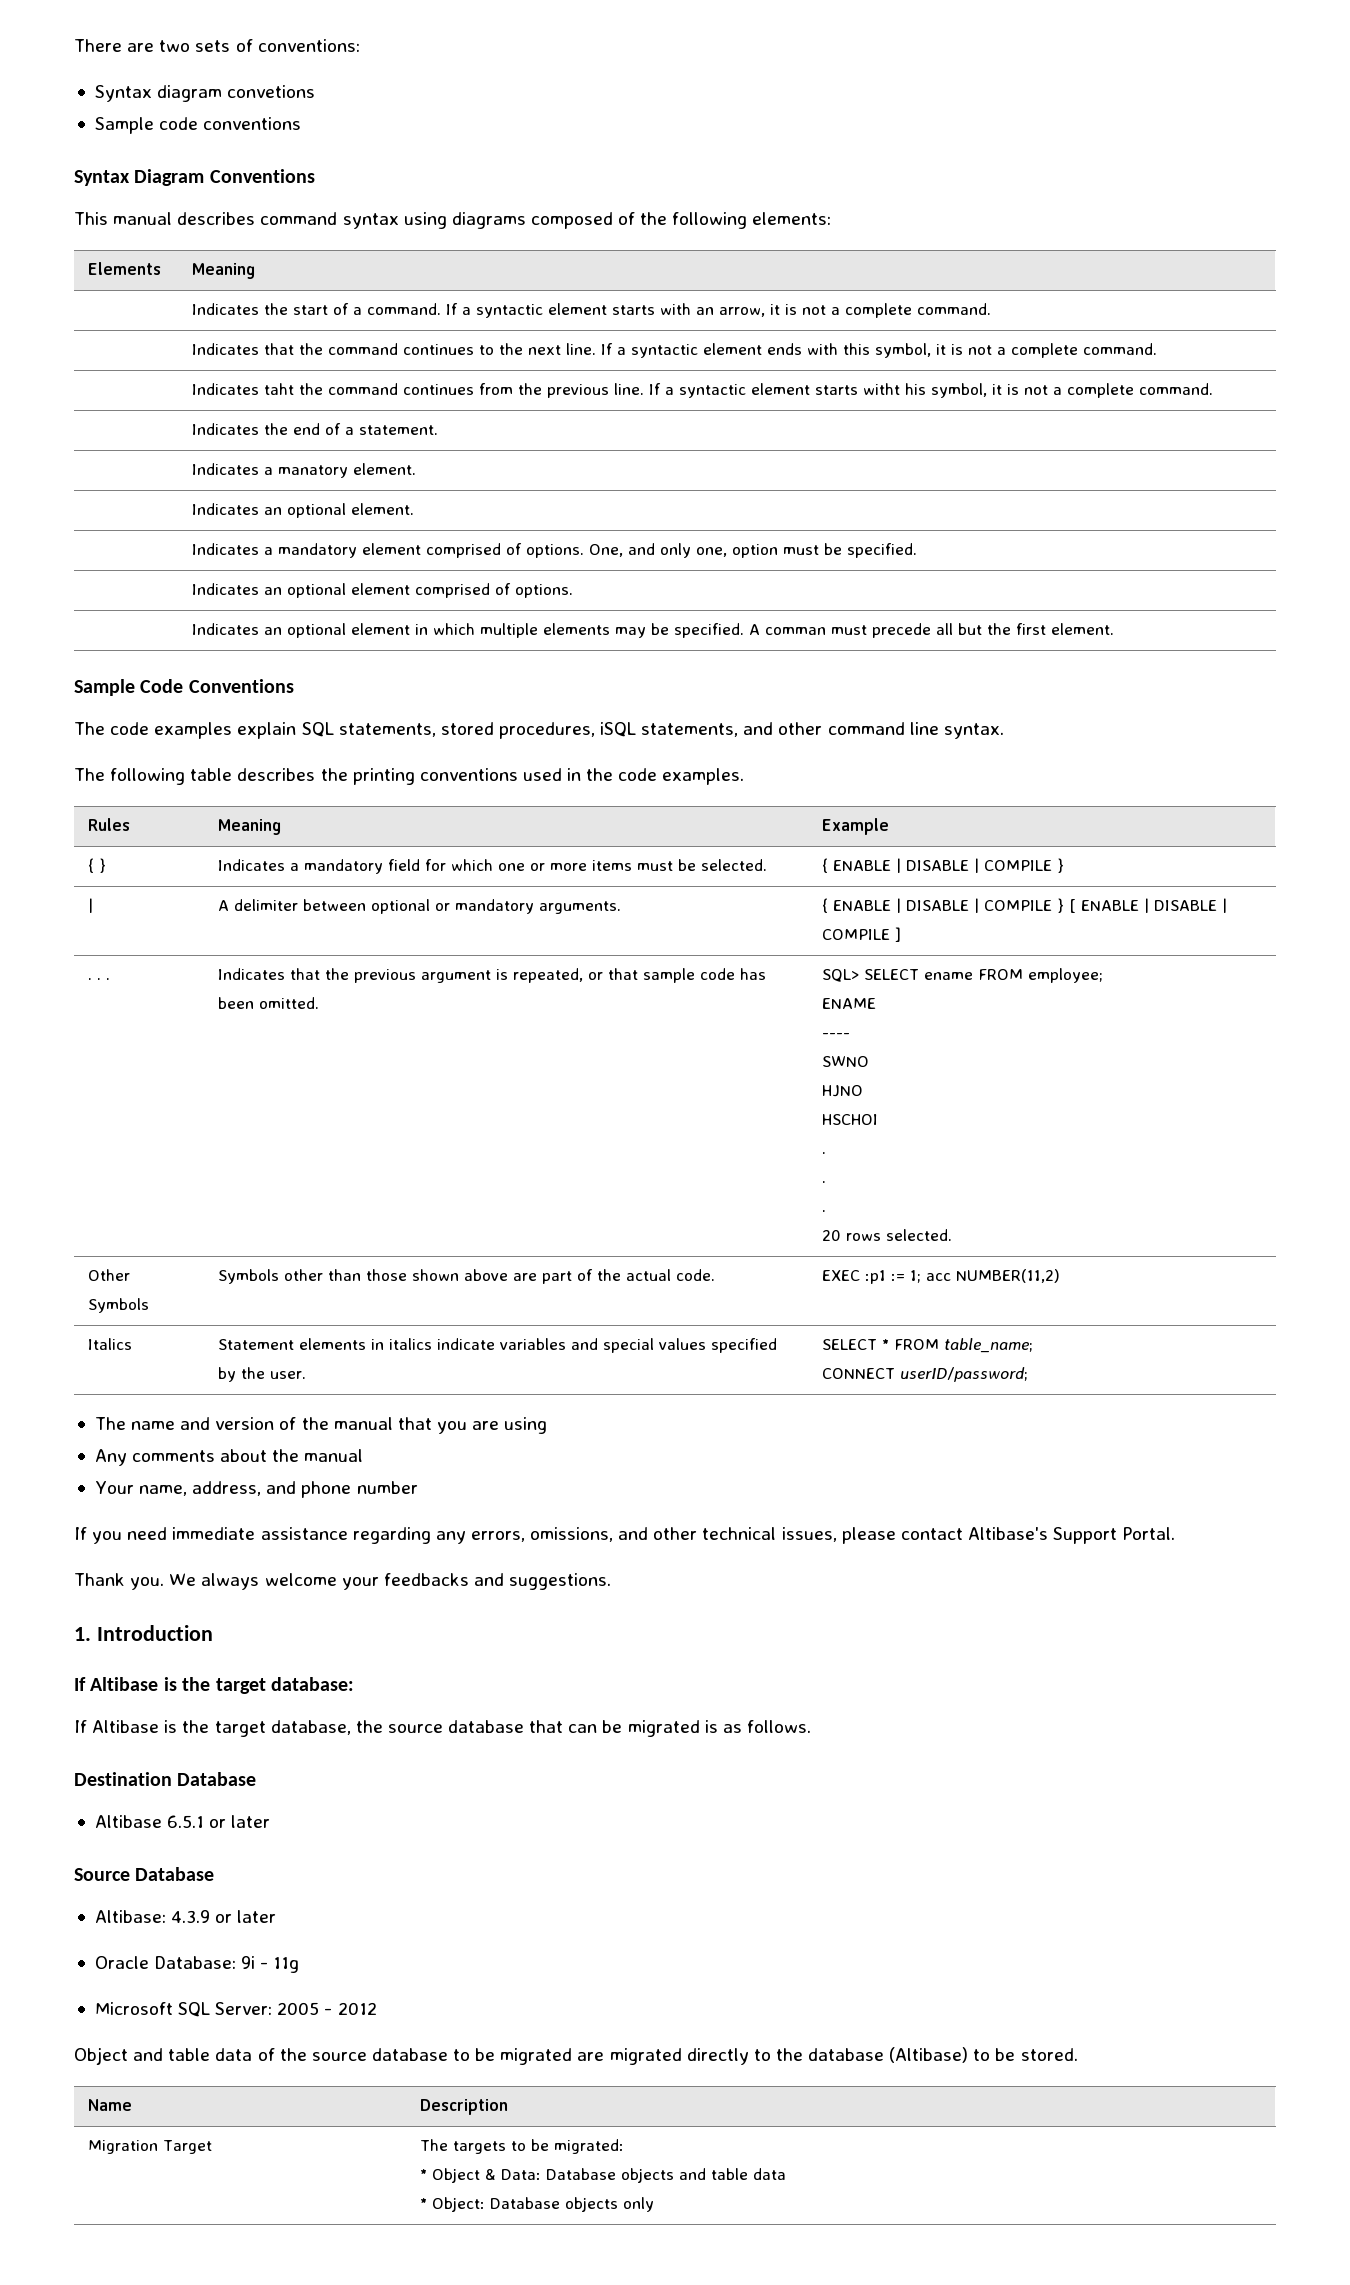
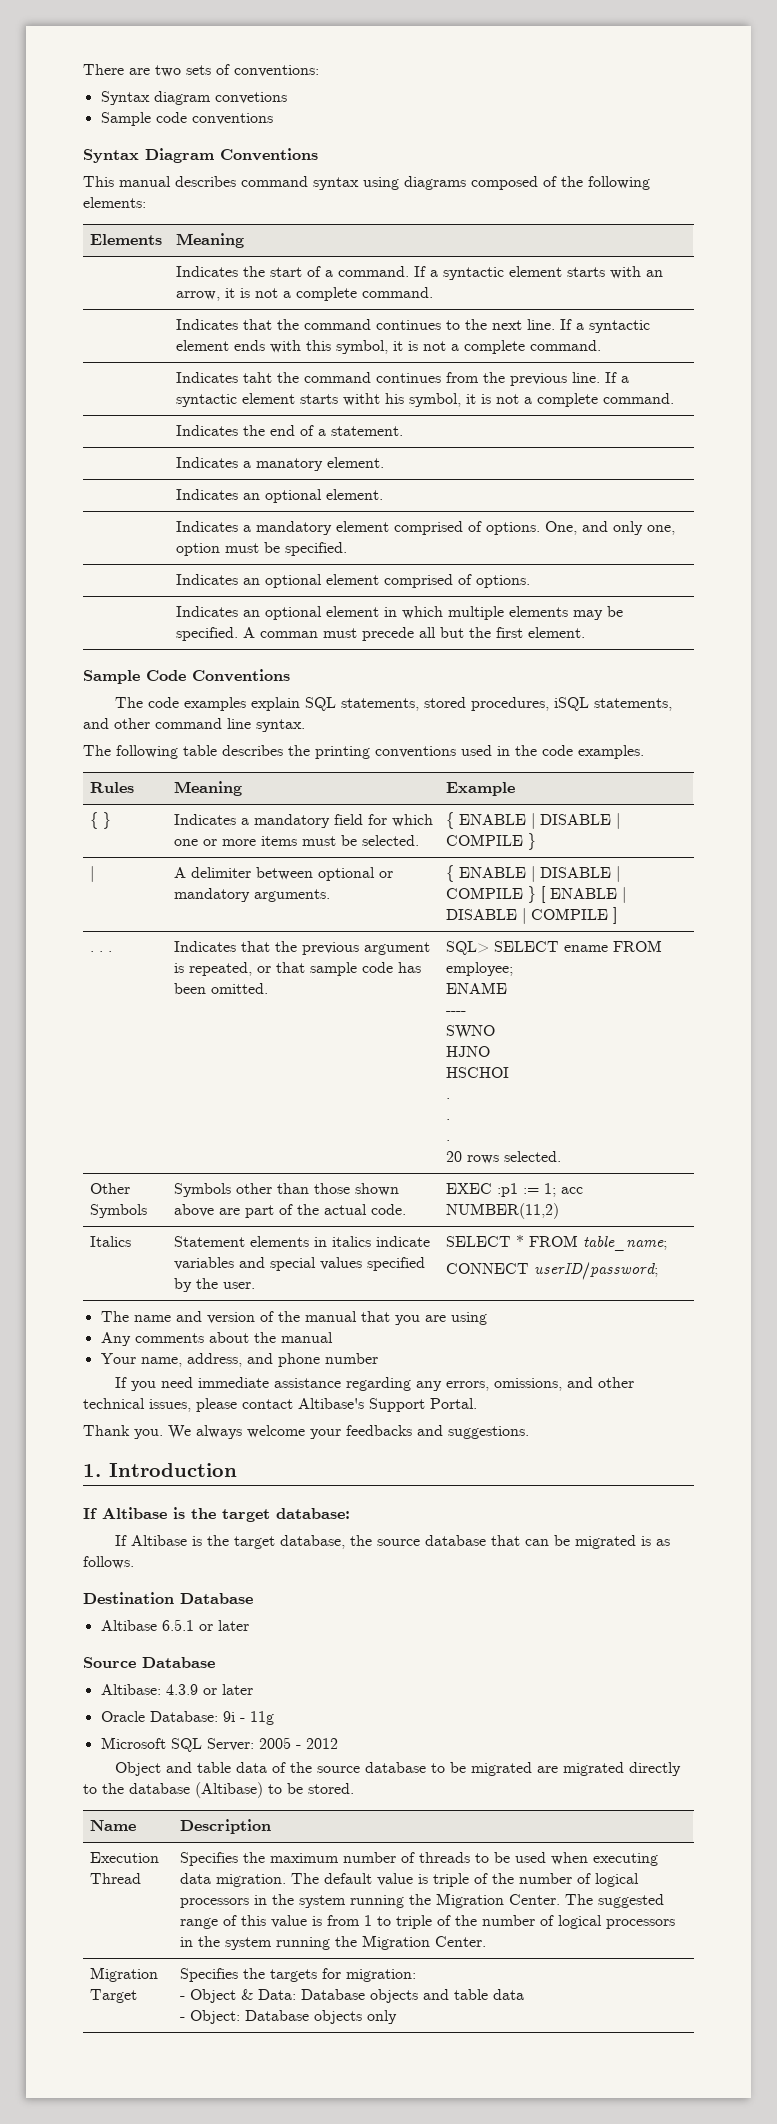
[88,2140,213,2154] [420,2139,625,2154] [420,2169,428,2180] Migration Target | The targets to be migrated: // * -> [89,1852,159,1863] [89,1873,141,1884] [179,1852,658,1866] [179,1873,639,1887] [179,1893,664,1908] [179,1915,675,1929] [179,1935,486,1950] [89,1967,158,1982] [89,1989,137,2003] [179,1968,416,1982] [179,1996,185,2000] Execution Thread | Specifies the maximum number of threads to be used when executing data migration. The default value is triple of the number of logical processors in the system running the Migration Center. The suggested range of this value is from 1 to triple of the number of logical processors in the system running the Migration Center. // Migration Target | Specifies the targets for migration: // -
[420,2198,428,2209] * -> [179,2017,185,2021] -

